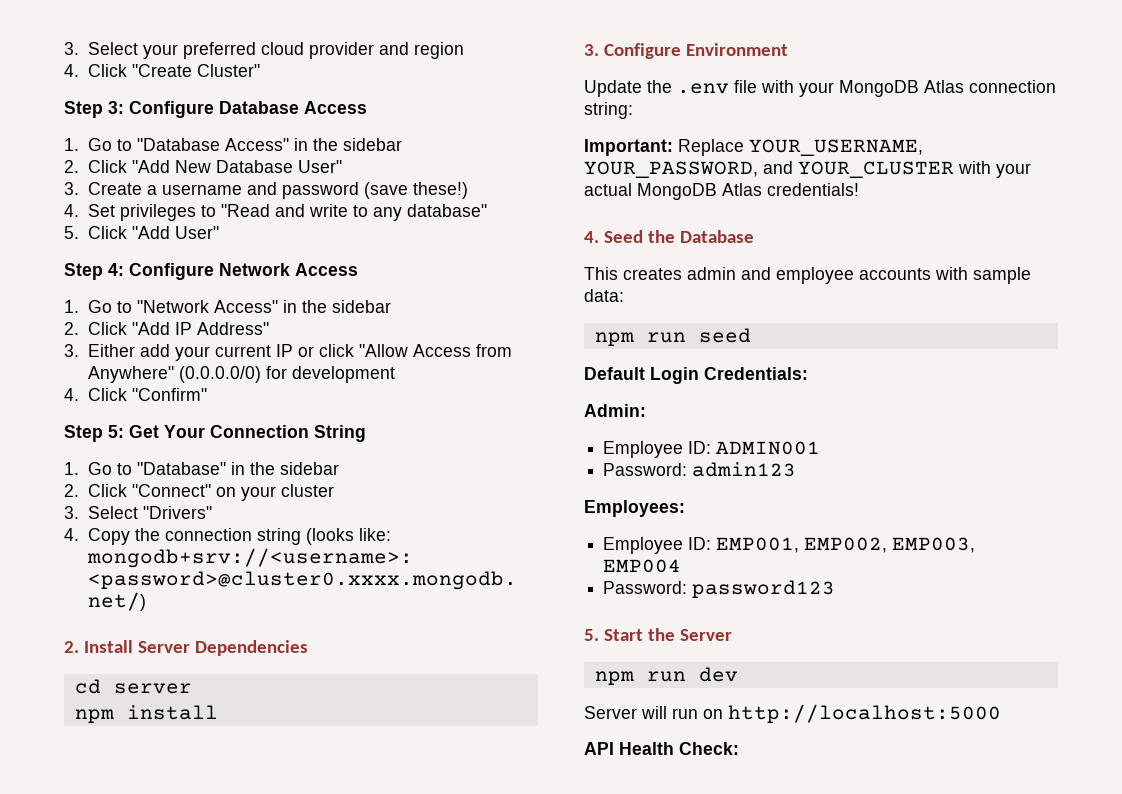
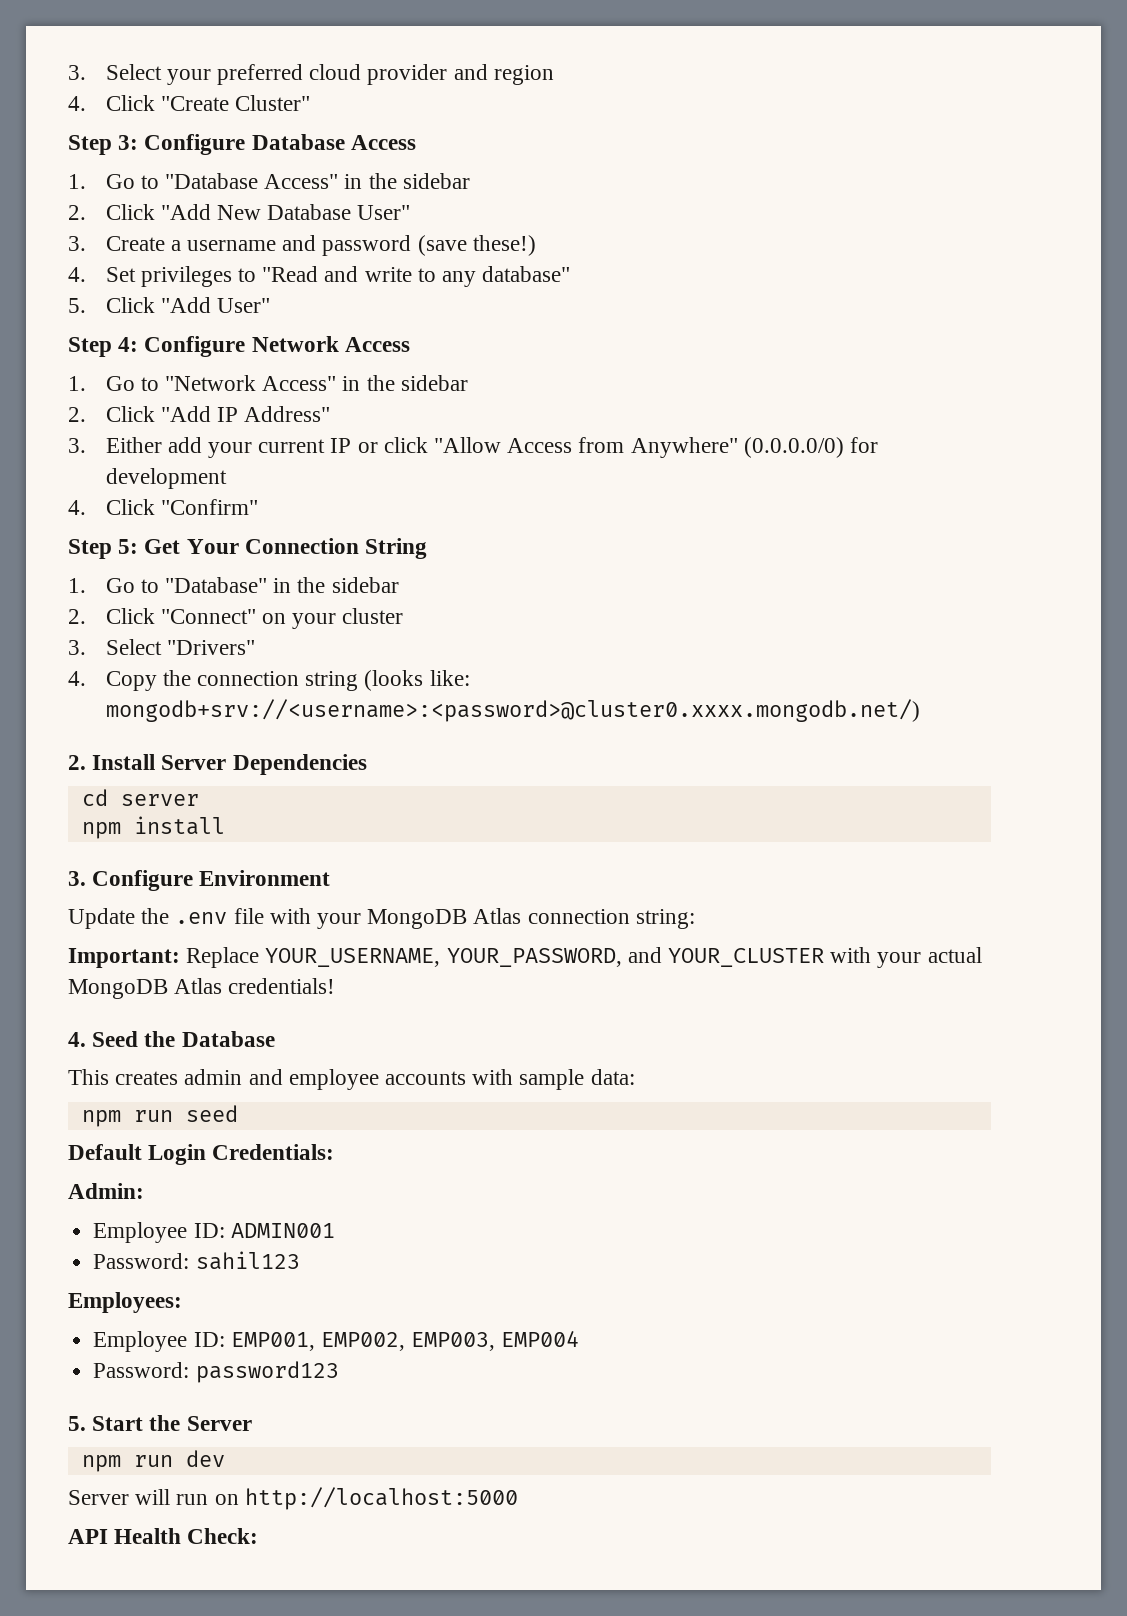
[692,462,797,477] admin123 -> [195,1251,300,1270] sahil123

